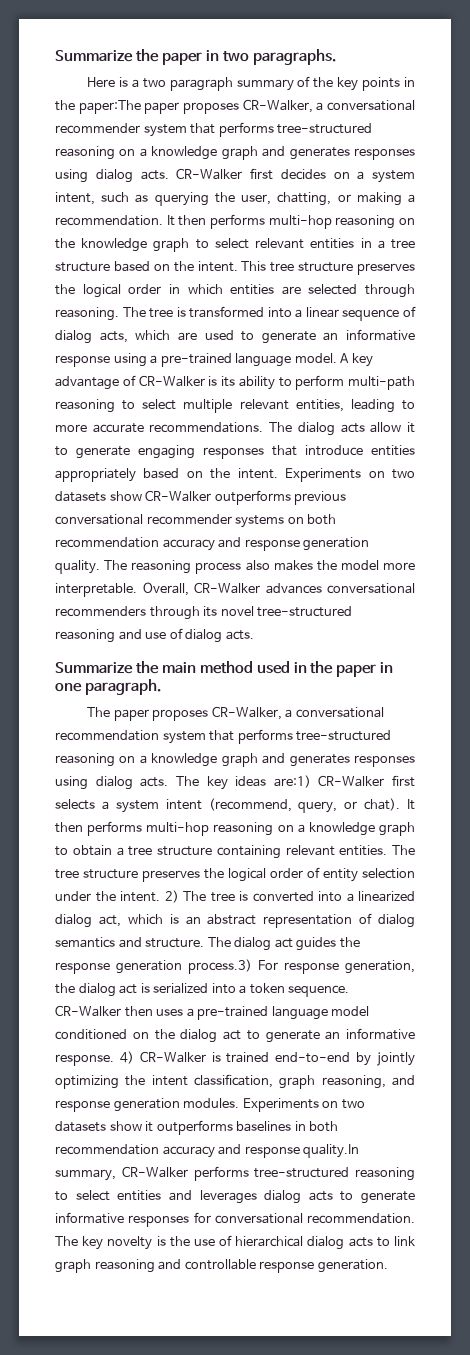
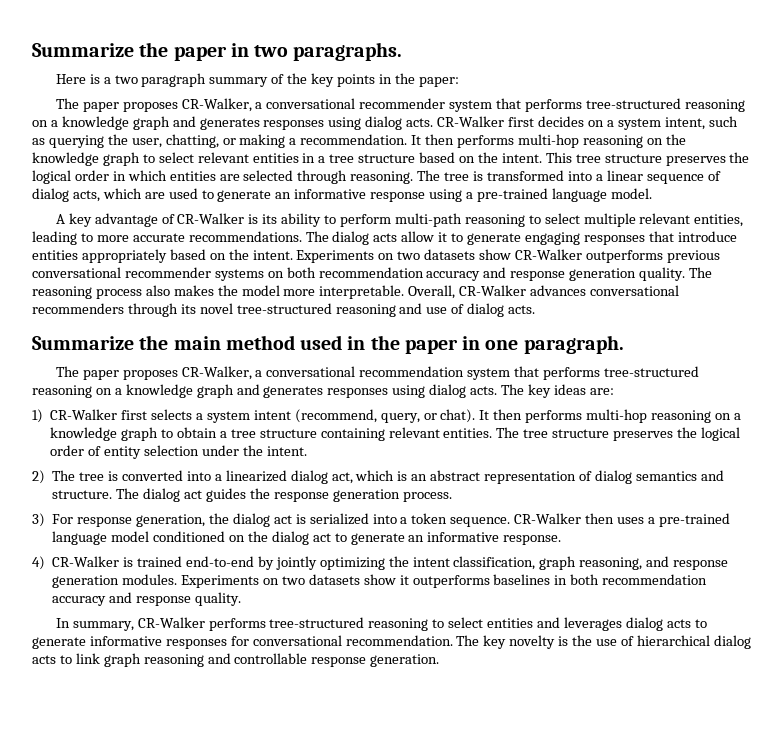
[78,100,141,114] paper:The -> [418,77,459,87] [55,98,79,109] paper: // The
(337, 358) none -> (652, 193) //
[273,775,311,788] are:1) -> [589,388,614,395] [32,409,43,423] are: // 1)
(160, 896) none -> (307, 451) //
[188,959,252,974] process.3) -> [402,492,452,502] [32,513,45,527] process. // 3)
(114, 1060) none -> (562, 540) //
[303,1144,360,1158] quality.In -> [194,592,241,606] [55,618,70,628] quality. // In

